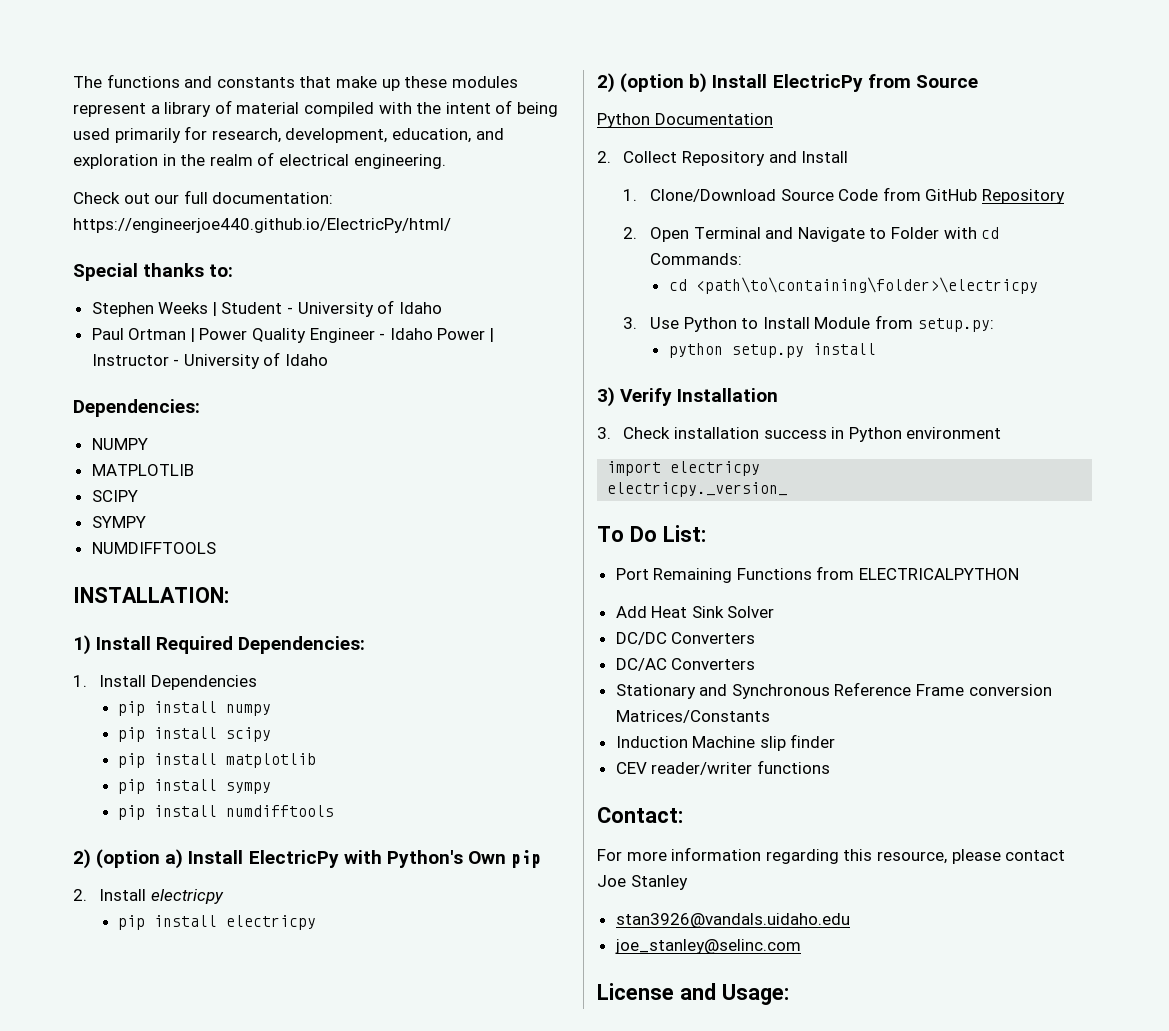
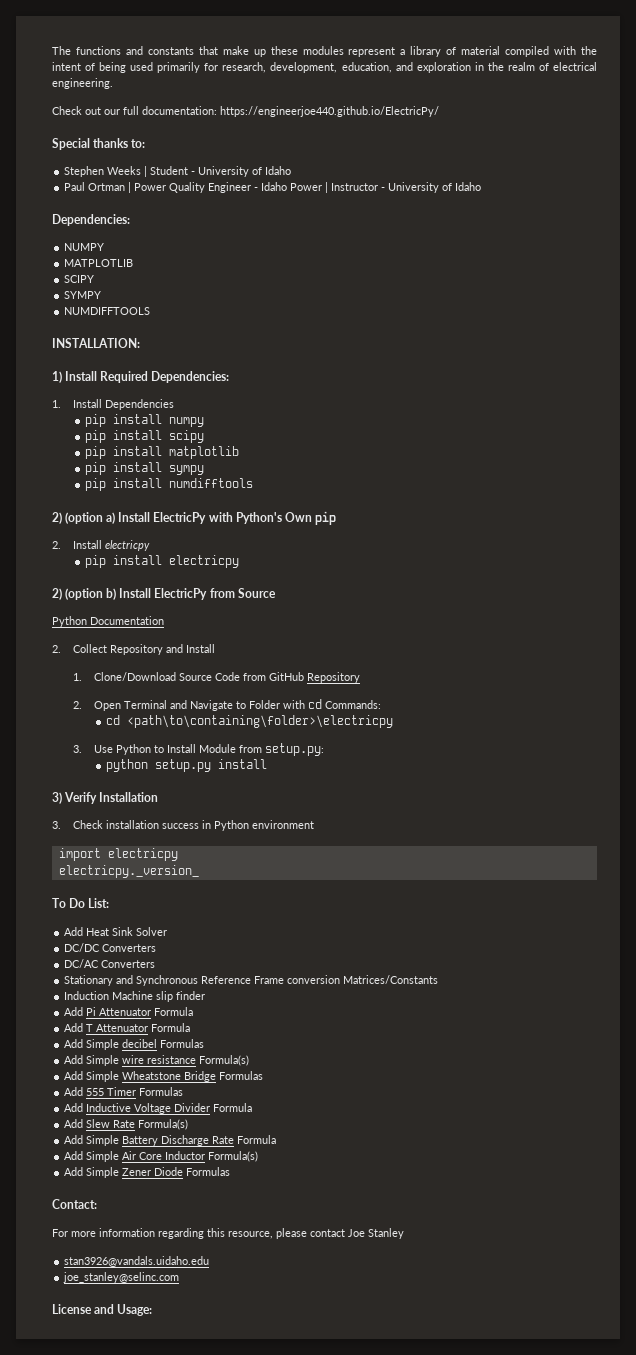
[73,218,451,233] https://engineerjoe440.github.io/ElectricPy/html/ -> [220,106,439,117] https://engineerjoe440.github.io/ElectricPy/
[615,566,1020,583] // Port Remaining Functions from ELECTRICALPYTHON -> (110, 903) none
[615,760,830,775] CEV reader/writer functions -> [64,1007,194,1016] [64,1023,191,1032] [64,1039,205,1050] [64,1055,250,1066] [64,1071,264,1082] [64,1087,184,1096] [64,1103,253,1114] [64,1119,189,1130] [64,1135,277,1146] [64,1151,259,1162] [64,1167,231,1178] Add Pi Attenuator Formula // Add T Attenuator Formula // Add Simple decibel Formulas // Add Simple wire resistance Formula(s) // Add Simple Wheatstone Bridge Formulas // Add 555 Timer Formulas // Add Inductive Voltage Divider Formula // Add Slew Rate Formula(s) // Add Simple Battery Discharge Rate Formula // Add Simple Air Core Inductor Formula(s) // Add Simple Zener Diode Formulas

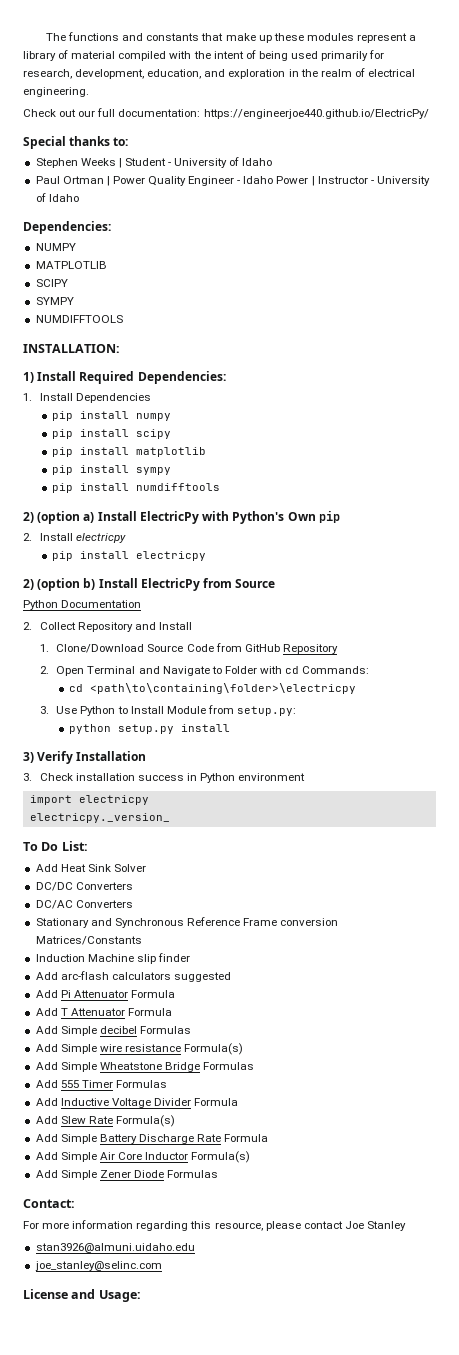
(206, 995) none -> [35,971,231,982] // Add arc-flash calculators suggested
[64,1256,210,1267] stan3926@vandals.uidaho.edu -> [35,1243,195,1253] stan3926@almuni.uidaho.edu

